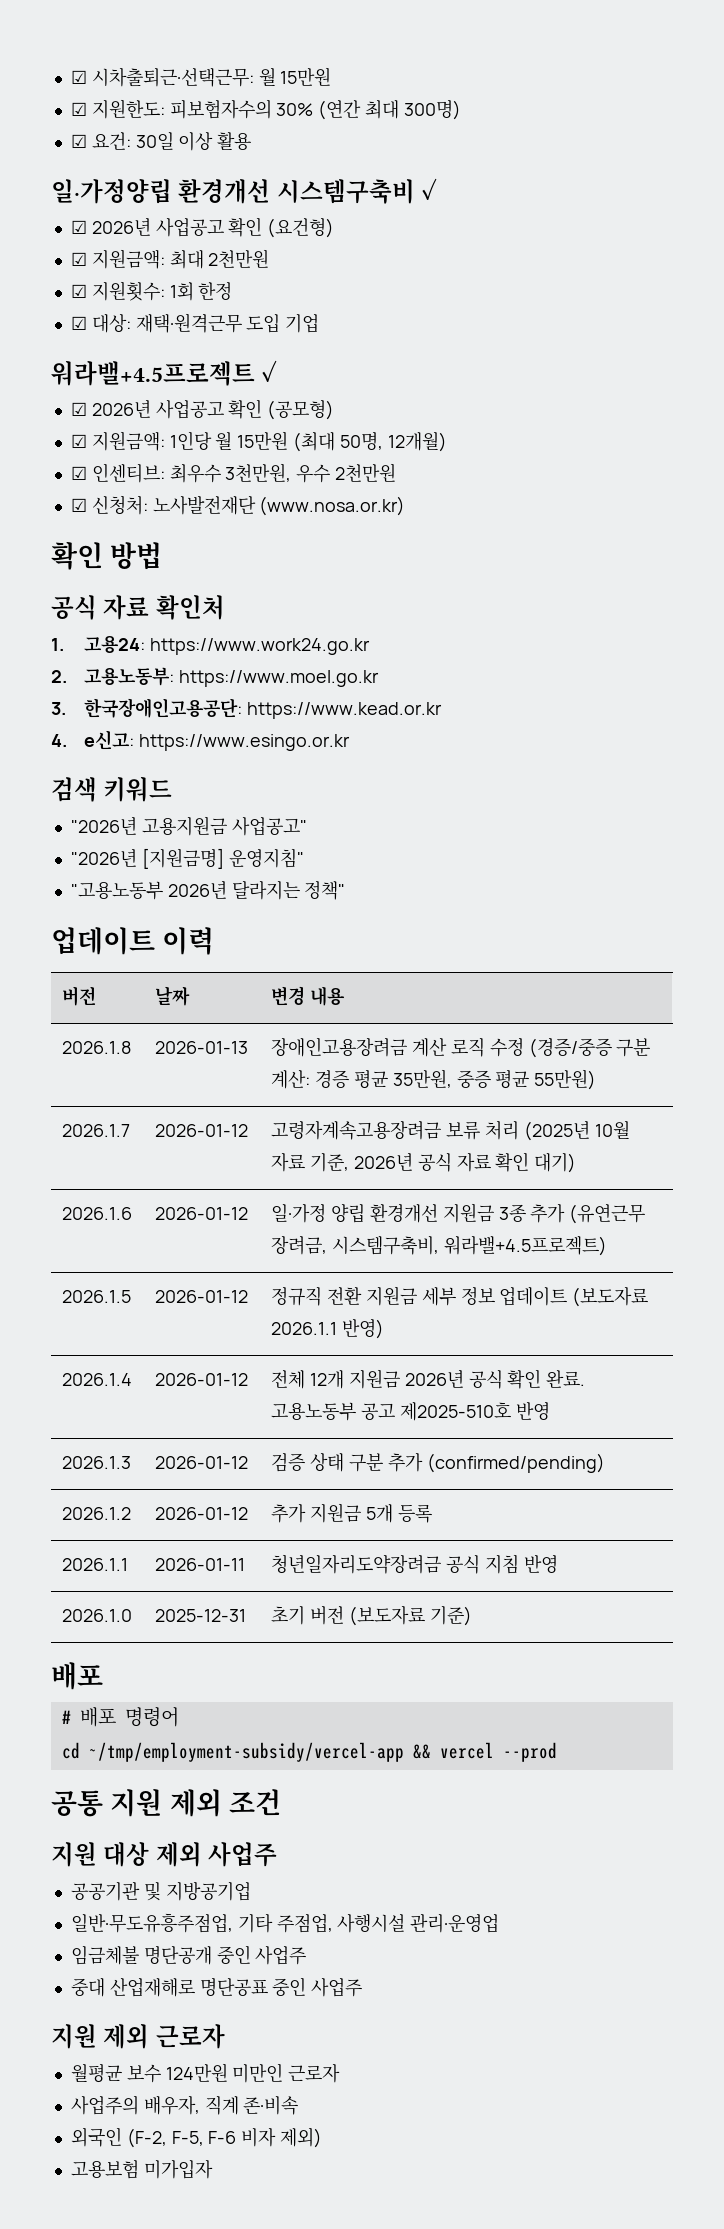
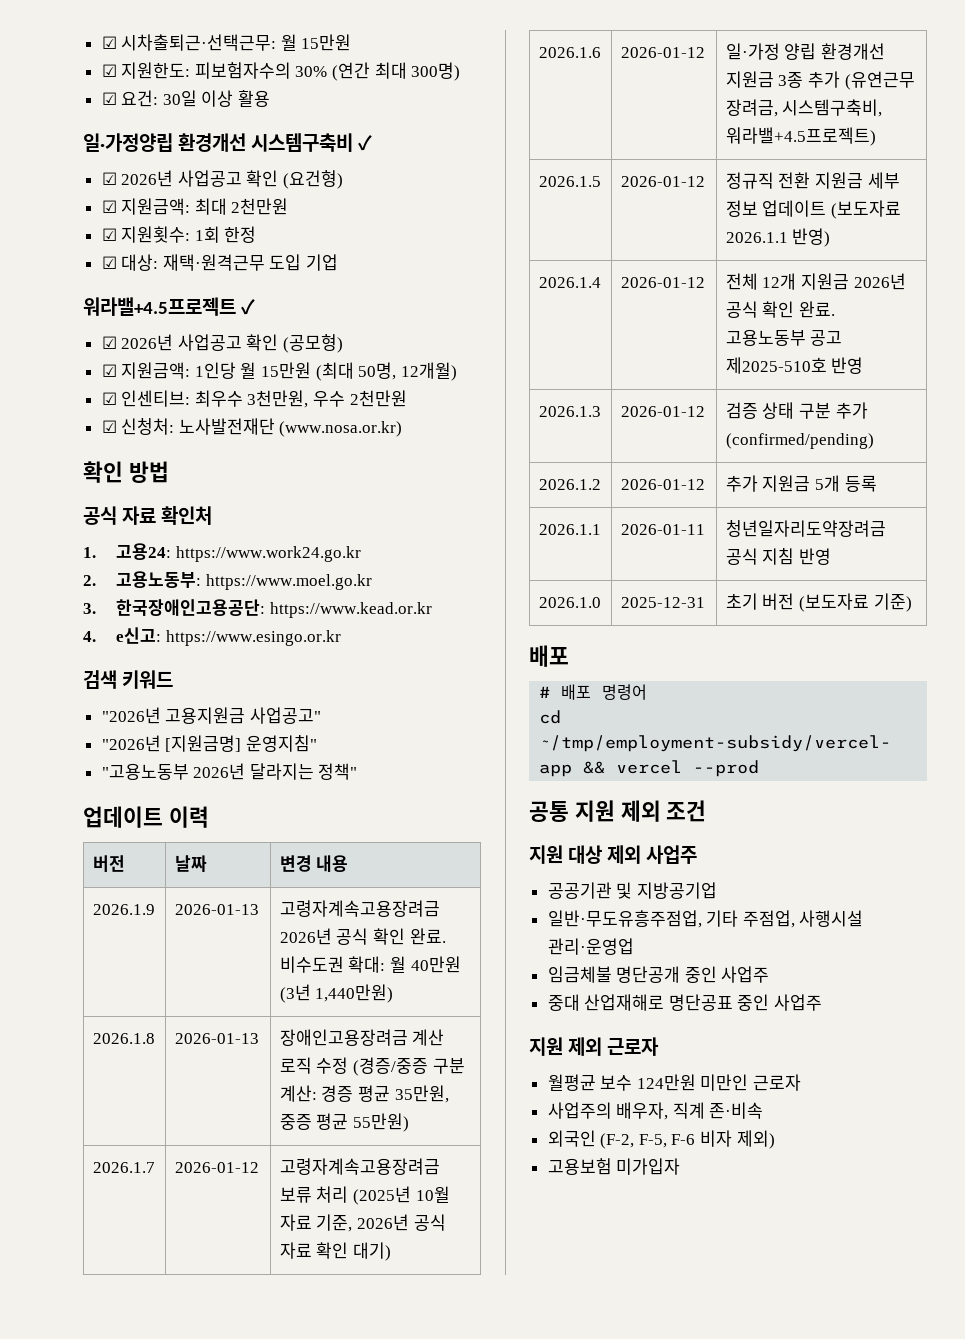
(345, 996) none -> [92,904,155,915] [174,904,259,915] [279,900,440,917] [279,928,446,945] [279,956,461,973] [279,984,394,1003] // 2026.1.9 | 2026-01-13 | 고령자계속고용장려금 2026년 공식 확인 완료. 비수도권 확대: 월 40만원 (3년 1,440만원)

